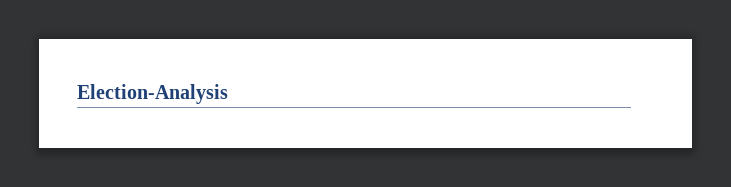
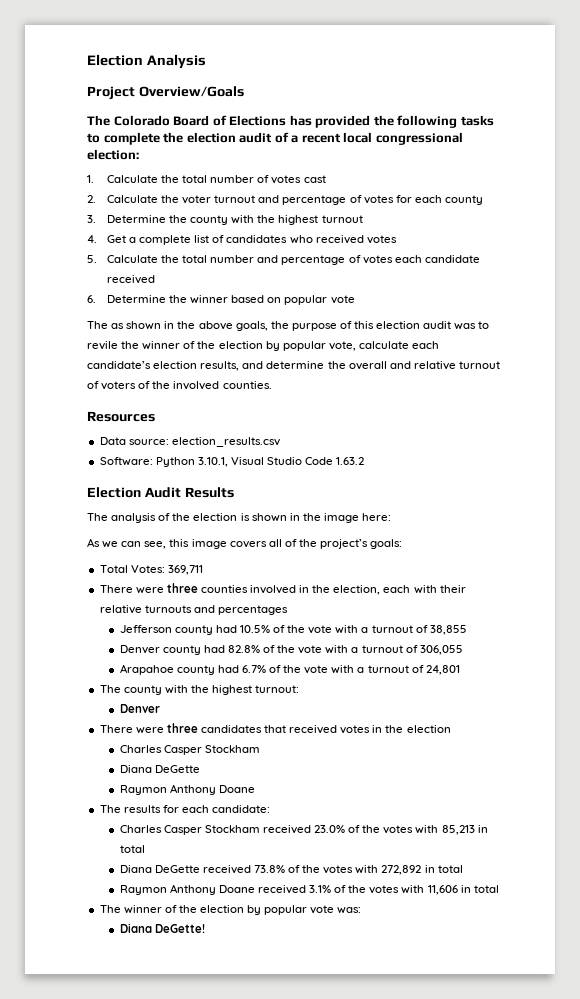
[77,84,228,104] Election-Analysis -> [87,54,206,69] [87,86,244,100] [87,115,494,128] [87,132,463,145] [87,149,139,160] [87,175,326,184] [87,195,483,205] [87,215,363,225] [87,235,397,245] [87,255,480,265] [106,275,155,284] [87,295,355,305] [87,321,490,331] [87,341,440,351] [87,361,500,371] [87,381,272,390] [87,411,155,422] [99,437,280,447] [99,457,365,467] [87,487,234,498] [87,513,392,523] [87,538,403,549] [99,565,203,575] [99,583,466,595] [99,605,288,615] [119,625,467,635] [119,645,463,655] [119,664,460,675] [99,685,300,695] [119,704,160,713] [99,723,451,734] [119,745,260,755] [119,765,200,773] [119,784,255,795] [99,805,271,813] [119,825,488,835] [119,845,145,853] [119,865,463,875] [119,884,499,895] [99,905,362,915] [119,923,205,933] Election Analysis // Project Overview/Goals // The Colorado Board of Elections has provided the following tasks to complete the election audit of a recent local congressional election: // 1. Calculate the total number of votes cast // 2. Calculate the voter turnout and percentage of votes for each county // 3. Determine the county with the highest turnout // 4. Get a complete list of candidates who received votes // 5. Calculate the total number and percentage of votes each candidate received // 6. Determine the winner based on popular vote // The as shown in the above goals, the purpose of this election audit was to revile the winner of the election by popular vote, calculate each candidate’s election results, and determine the overall and relative turnout of voters of the involved counties. // Resources // Data source: election_results.csv // Software: Python 3.10.1, Visual Studio Code 1.63.2 // Election Audit Results // The analysis of the election is shown in the image here: // As we can see, this image covers all of the project’s goals: // Total Votes: 369,711 // There were three counties involved in the election, each with their relative turnouts and percentages // Jefferson county had 10.5% of the vote with a turnout of 38,855 // Denver county had 82.8% of the vote with a turnout of 306,055 // Arapahoe county had 6.7% of the vote with a turnout of 24,801 // The county with the highest turnout: // Denver // There were three candidates that received votes in the election // Charles Casper Stockham // Diana DeGette // Raymon Anthony Doane // The results for each candidate: // Charles Casper Stockham received 23.0% of the votes with 85,213 in total // Diana DeGette received 73.8% of the votes with 272,892 in total // Raymon Anthony Doane received 3.1% of the votes with 11,606 in total // The winner of the election by popular vote was: // Diana DeGette!

